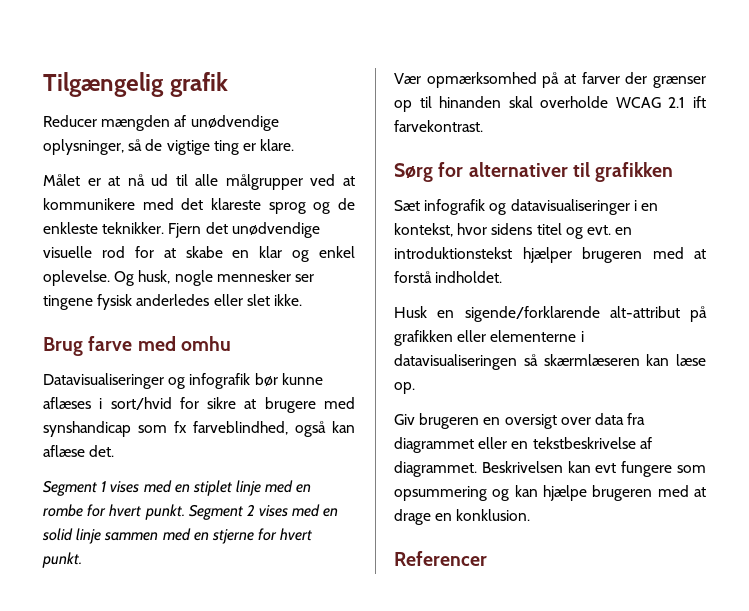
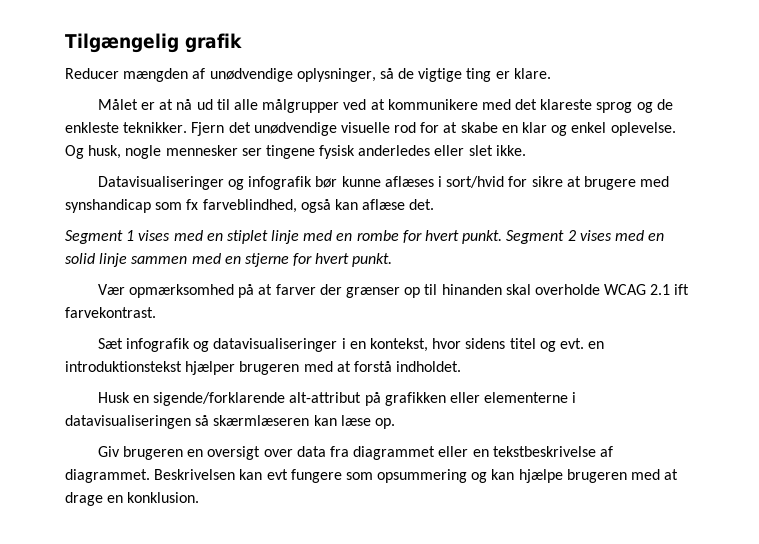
[43,336,231,356] // Brug farve med omhu -> (526, 150) none
[394,162,674,182] // Sørg for alternativer til grafikken -> (156, 312) none
[394,551,487,566] // Referencer -> (200, 497) none

